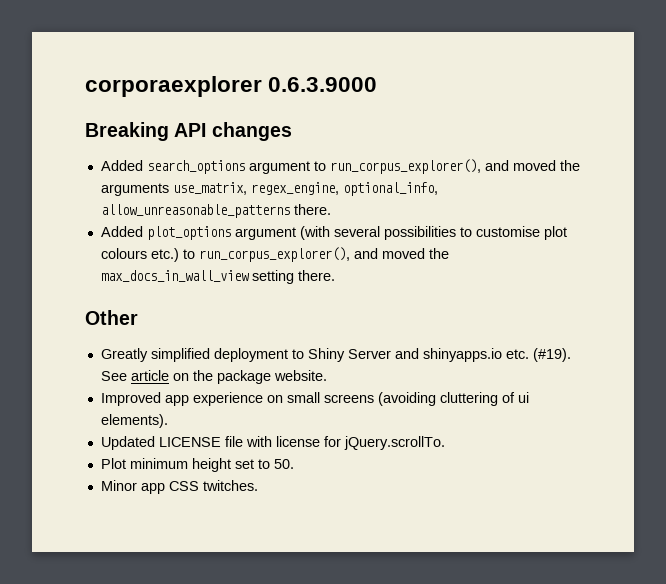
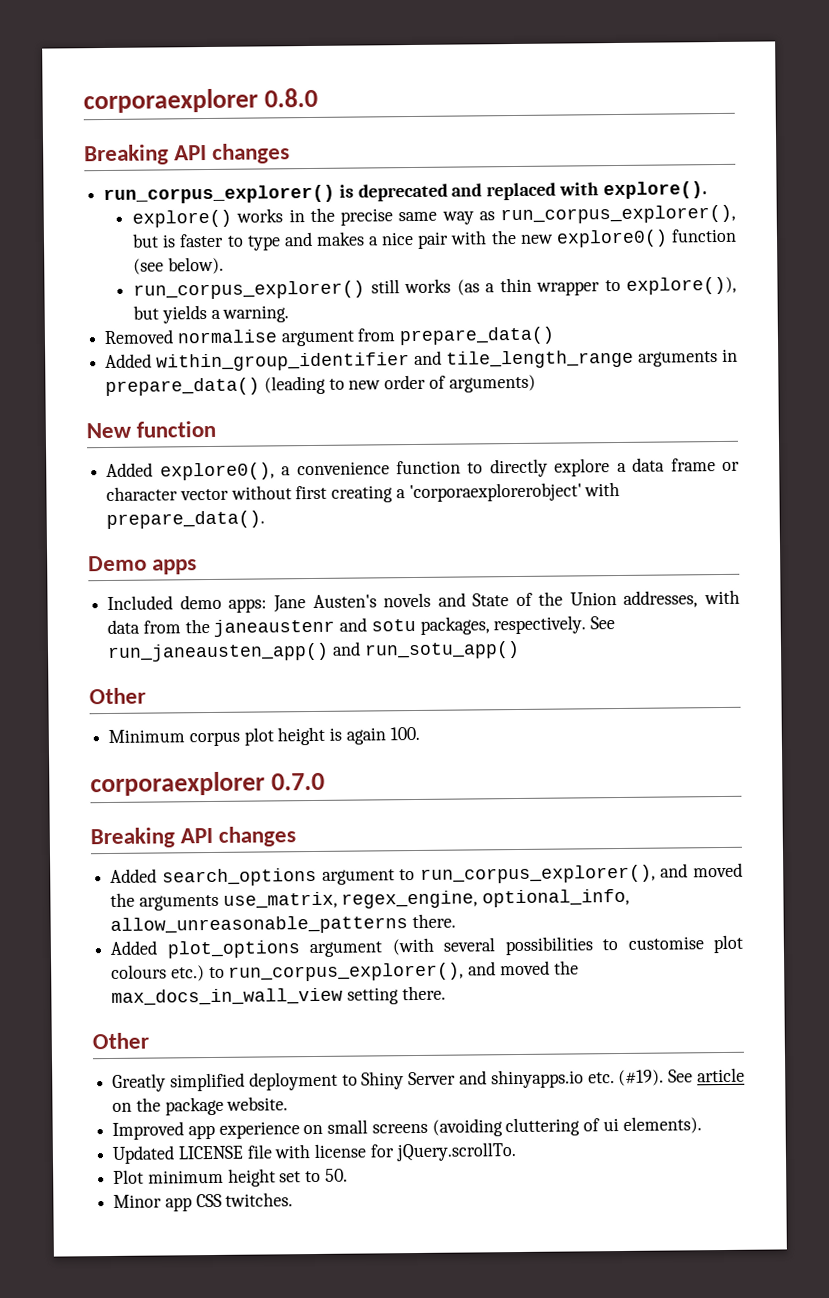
[85,76,378,97] corporaexplorer 0.6.3.9000 -> [83,87,318,114] [84,143,291,166] [103,181,707,205] [132,204,737,228] [132,228,737,251] [133,256,224,275] [133,276,738,300] [133,305,290,324] [104,326,556,347] [105,348,738,372] [105,374,536,397] [86,420,217,439] [106,457,740,481] [106,481,621,503] [106,510,266,530] [88,555,198,575] [107,589,740,613] [107,615,616,637] [107,640,520,662] [89,687,146,705] [108,726,420,747] [90,771,325,797] corporaexplorer 0.8.0 // Breaking API changes // run_corpus_explorer() is deprecated and replaced with explore(). // explore() works in the precise same way as run_corpus_explorer(), but is faster to type and makes a nice pair with the new explore0() function (see below). // run_corpus_explorer() still works (as a thin wrapper to explore()), but yields a warning. // Removed normalise argument from prepare_data() // Added within_group_identifier and tile_length_range arguments in prepare_data() (leading to new order of arguments) // New function // Added explore0(), a convenience function to directly explore a data frame or character vector without first creating a 'corporaexplorerobject' with prepare_data(). // Demo apps // Included demo apps: Jane Austen's novels and State of the Union addresses, with data from the janeaustenr and sotu packages, respectively. See run_janeausten_app() and run_sotu_app() // Other // Minimum corpus plot height is again 100. // corporaexplorer 0.7.0

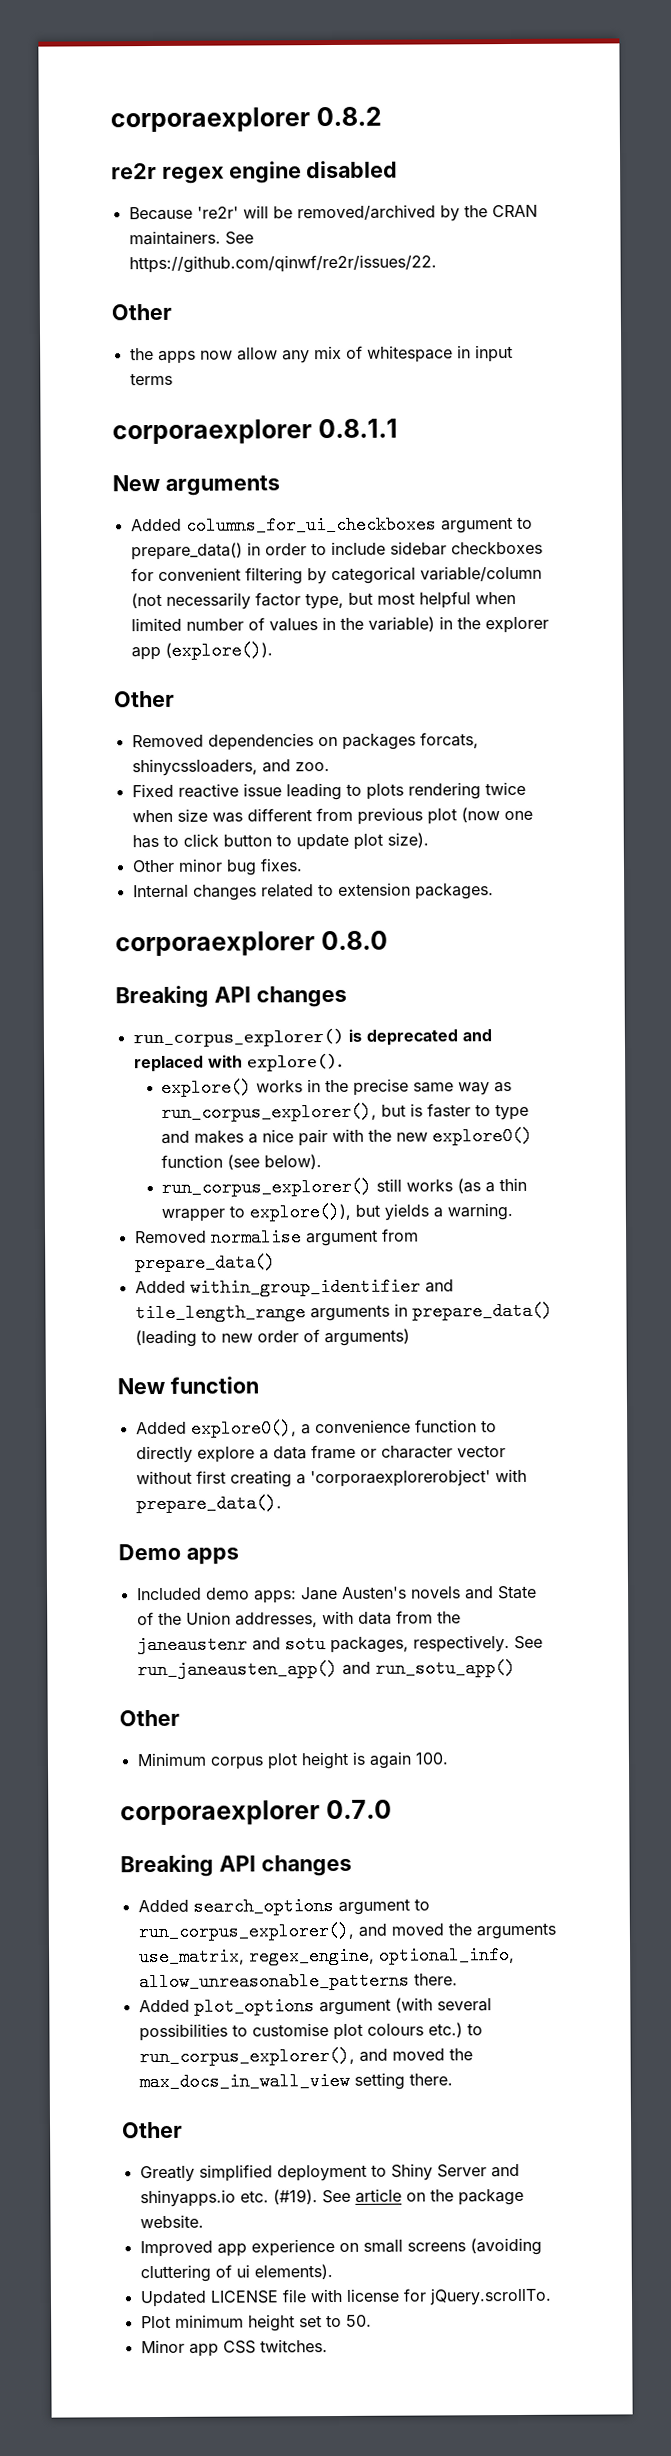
[83,88,258,114] corporaexplorer -> [110,106,382,133] [111,160,399,184] [128,204,538,222] [128,230,254,246] [128,254,437,274] [111,303,172,321] [129,345,513,364] [129,372,173,386] [112,418,398,445] [112,474,280,496] [130,515,533,535] [130,541,543,561] [130,565,542,585] [130,591,516,610] [130,616,549,634] [130,641,273,661] [113,690,175,708] [131,732,479,751] [131,758,330,777] [131,781,526,801] [131,807,533,825] [131,832,429,851] [131,858,303,876] [132,882,494,901] [115,931,315,957] corporaexplorer 0.8.2 // re2r regex engine disabled // Because 're2r' will be removed/archived by the CRAN maintainers. See https://github.com/qinwf/re2r/issues/22. // Other // the apps now allow any mix of whitespace in input terms // corporaexplorer 0.8.1.1 // New arguments // Added columns_for_ui_checkboxes argument to prepare_data() in order to include sidebar checkboxes for convenient filtering by categorical variable/column (not necessarily factor type, but most helpful when limited number of values in the variable) in the explorer app (explore()). // Other // Removed dependencies on packages forcats, shinycssloaders, and zoo. // Fixed reactive issue leading to plots rendering twice when size was different from previous plot (now one has to click button to update plot size). // Other minor bug fixes. // Internal changes related to extension packages. // corporaexplorer

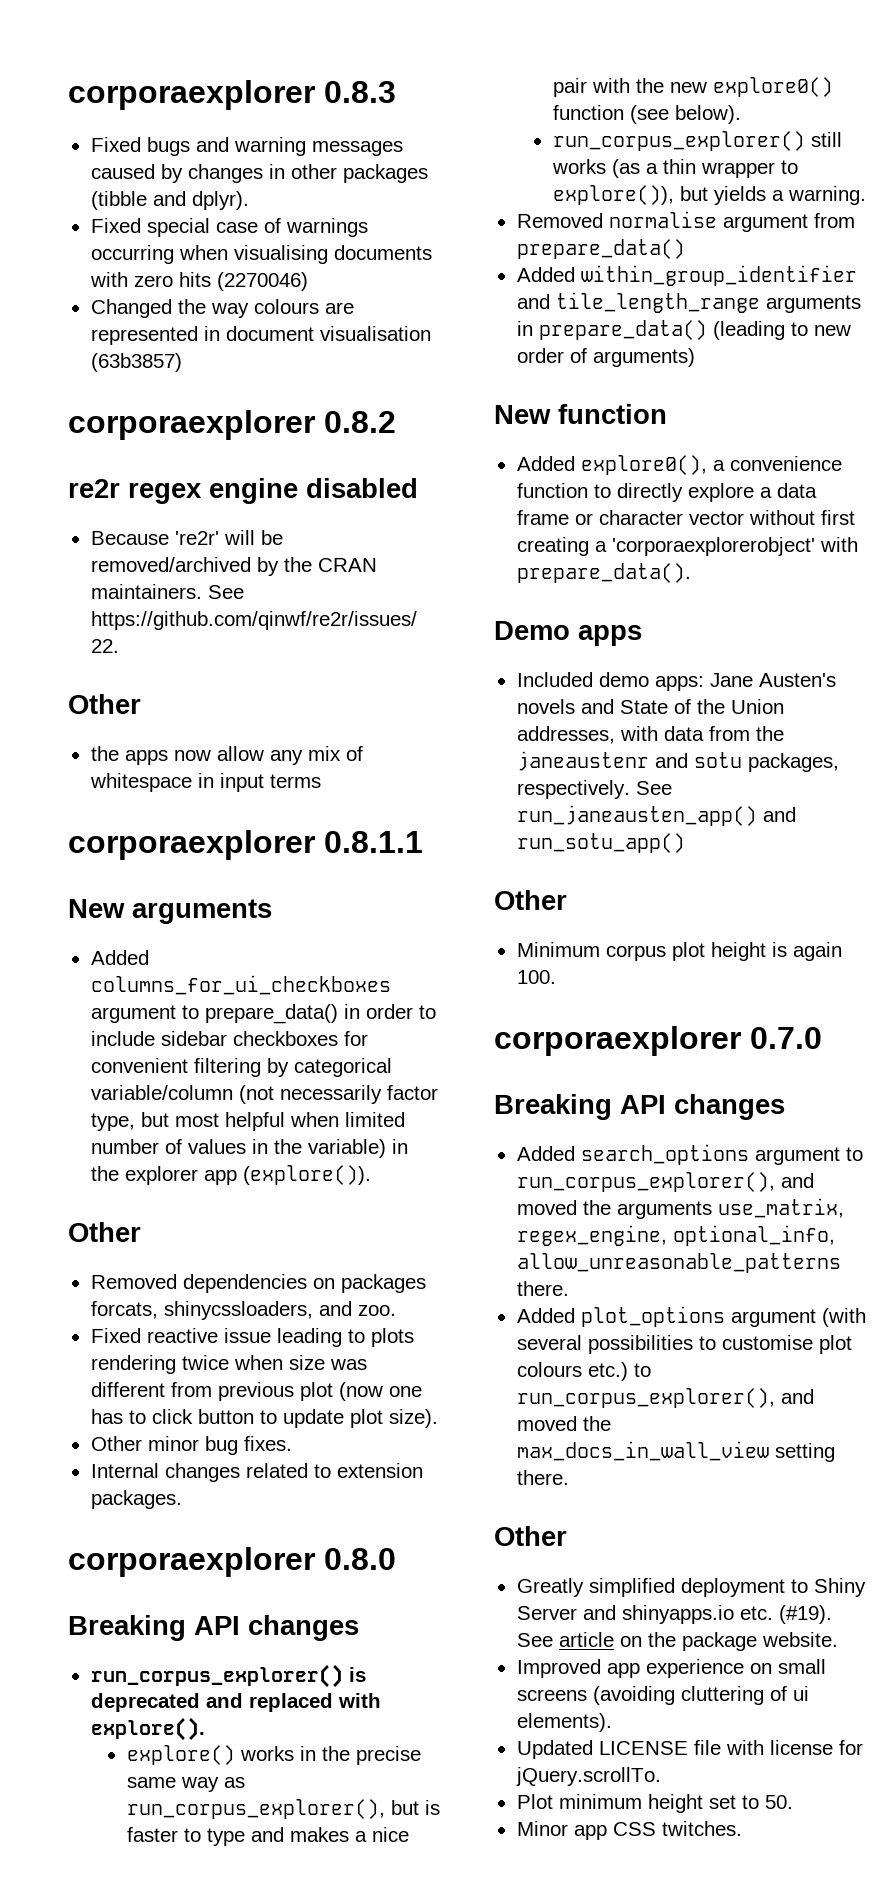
[110,107,310,133] corporaexplorer -> [68,80,396,110] [90,137,403,156] [90,164,428,183] [90,191,249,210] [90,218,368,237] [90,245,432,264] [89,272,308,291] [90,299,354,318] [90,326,431,345] [90,353,182,372] [68,410,315,440] corporaexplorer 0.8.3 // Fixed bugs and warning messages caused by changes in other packages (tibble and dplyr). // Fixed special case of warnings occurring when visualising documents with zero hits (2270046) // Changed the way colours are represented in document visualisation (63b3857) // corporaexplorer

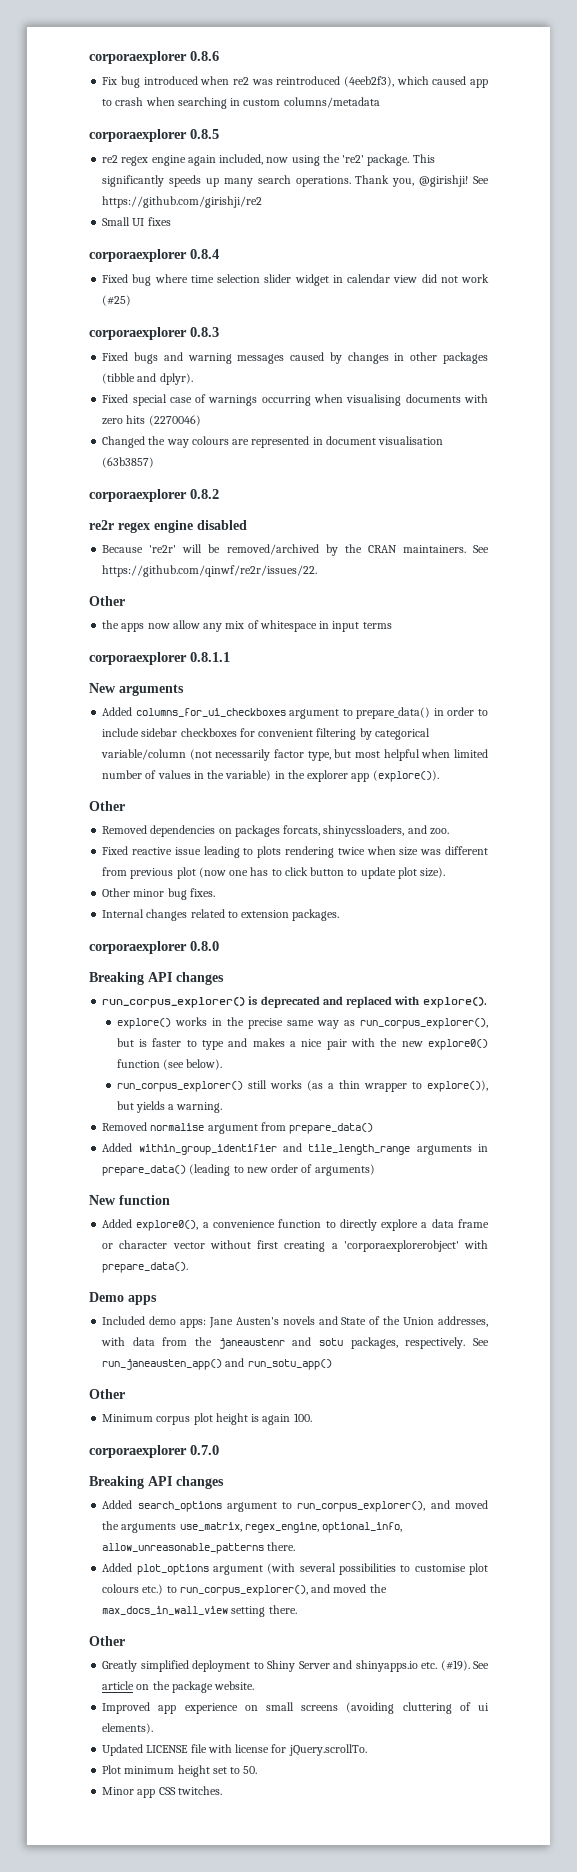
[68,80,315,110] corporaexplorer -> [89,51,219,64] [102,76,489,88] [102,97,380,109] [89,129,219,142] [102,154,435,166] [102,175,490,187] [102,196,263,208] [102,217,171,226] [89,249,219,262] [102,274,490,286] [102,295,132,306] [89,327,187,340] corporaexplorer 0.8.6 // Fix bug introduced when re2 was reintroduced (4eeb2f3), which caused app to crash when searching in custom columns/metadata // corporaexplorer 0.8.5 // re2 regex engine again included, now using the 're2' package. This significantly speeds up many search operations. Thank you, @girishji! See https://github.com/girishji/re2 // Small UI fixes // corporaexplorer 0.8.4 // Fixed bug where time selection slider widget in calendar view did not work (#25) // corporaexplorer

